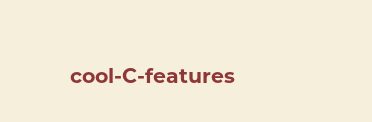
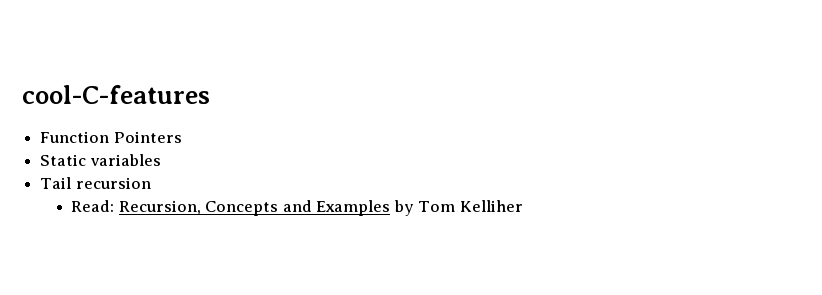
(235, 75) none -> [40,131,182,143] [40,154,161,166] [40,177,151,189] [71,200,523,216] // Function Pointers // Static variables // Tail recursion // Read: Recursion, Concepts and Examples by Tom Kelliher

